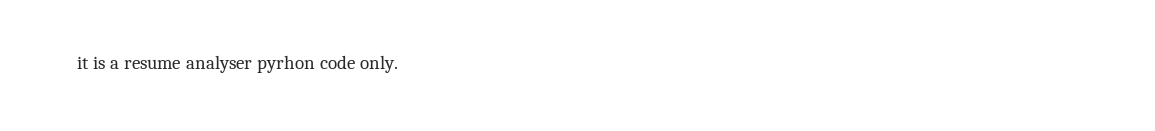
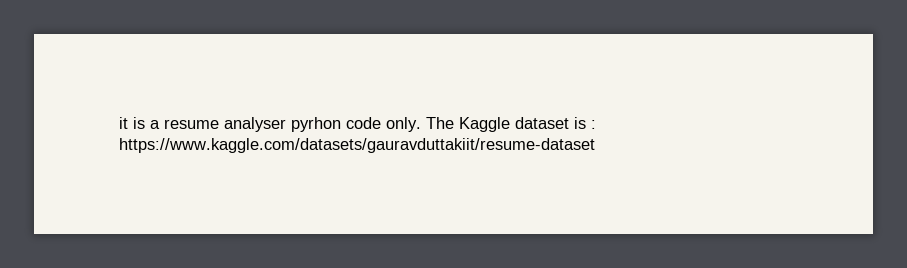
(398, 64) none -> [426,117,596,132] [119,138,595,153] The Kaggle dataset is : https://www.kaggle.com/datasets/gauravduttakiit/resume-dataset

